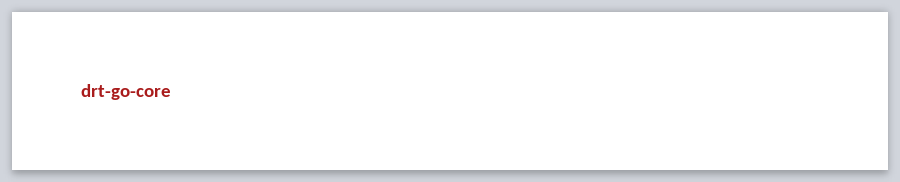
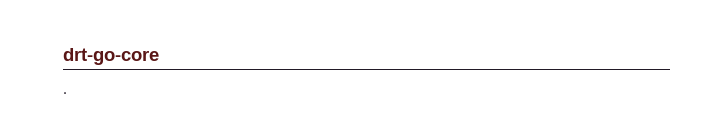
(171, 92) none -> [63,92,67,94] // .

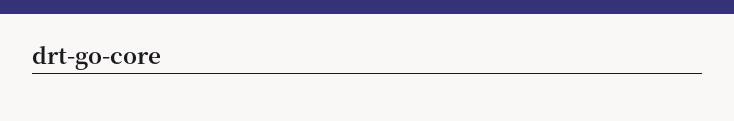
[63,92,67,94] // . -> (161, 58) none

